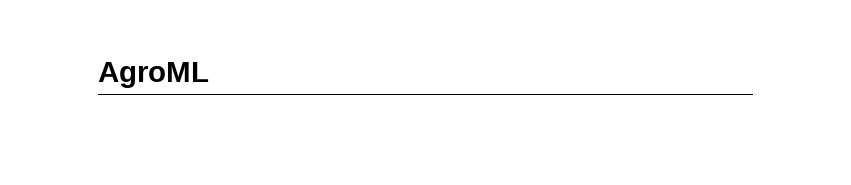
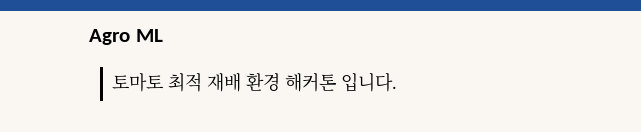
[98,62,209,88] AgroML -> [89,29,163,45] [112,72,397,92] Agro ML // 토마토 최적 재배 환경 해커톤 입니다.

